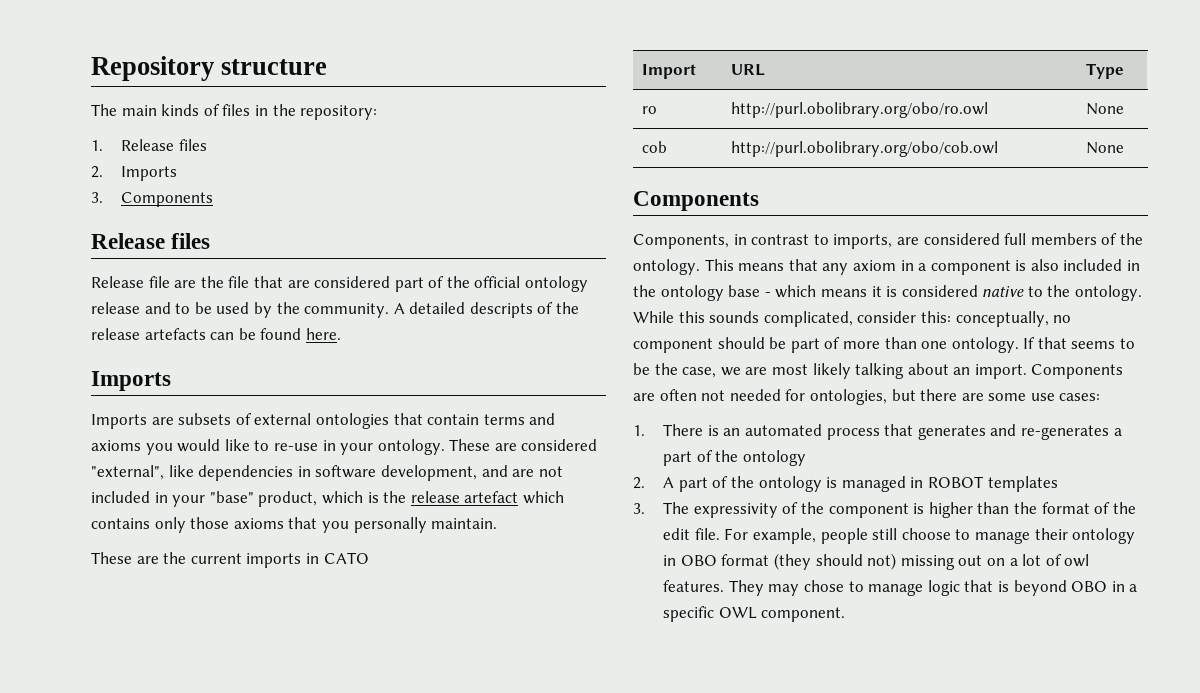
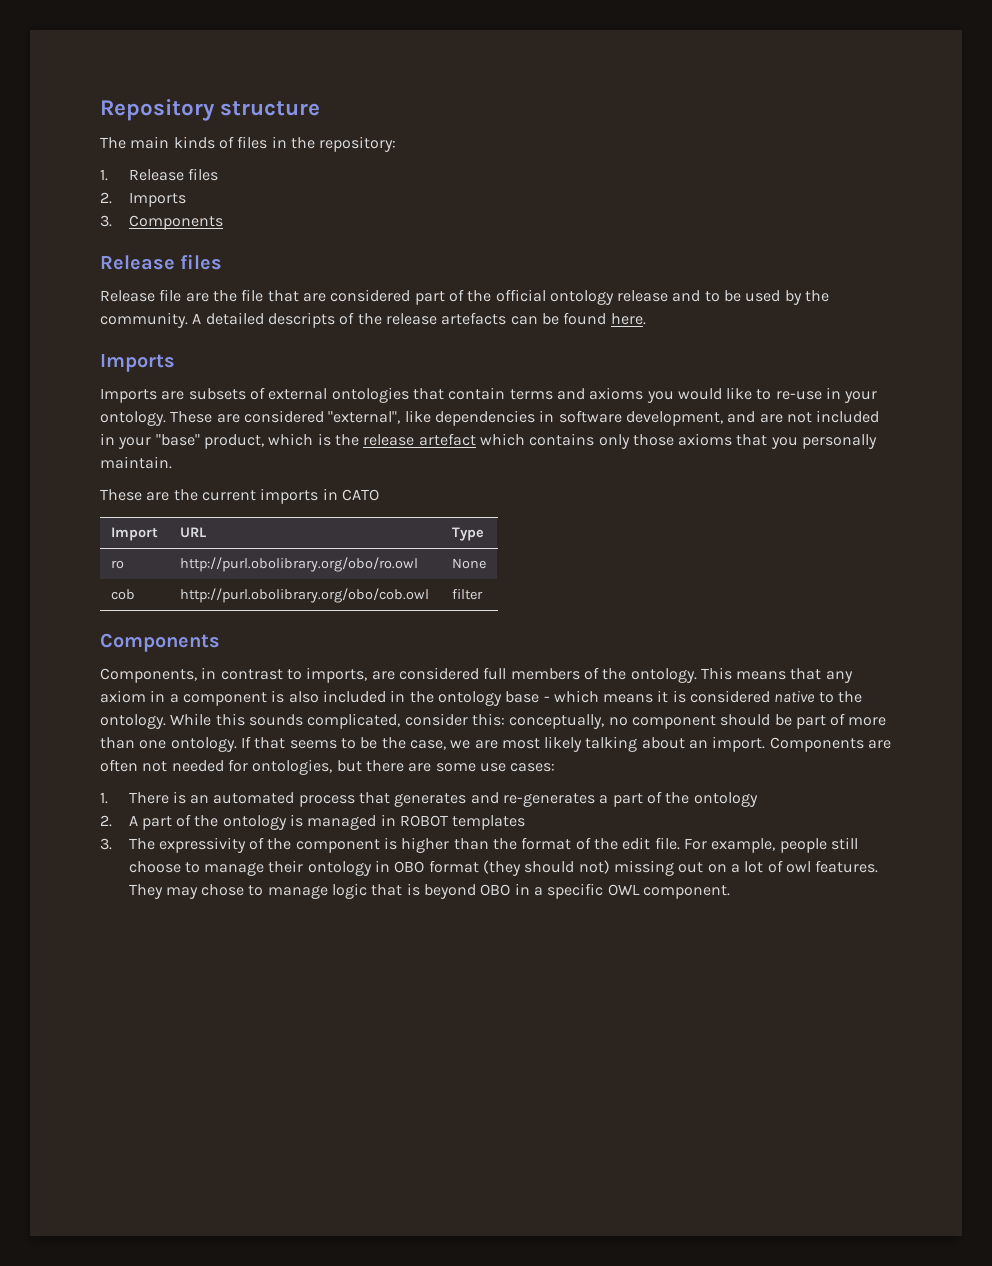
[1085,142,1124,154] | None -> [451,589,483,600] | filter

